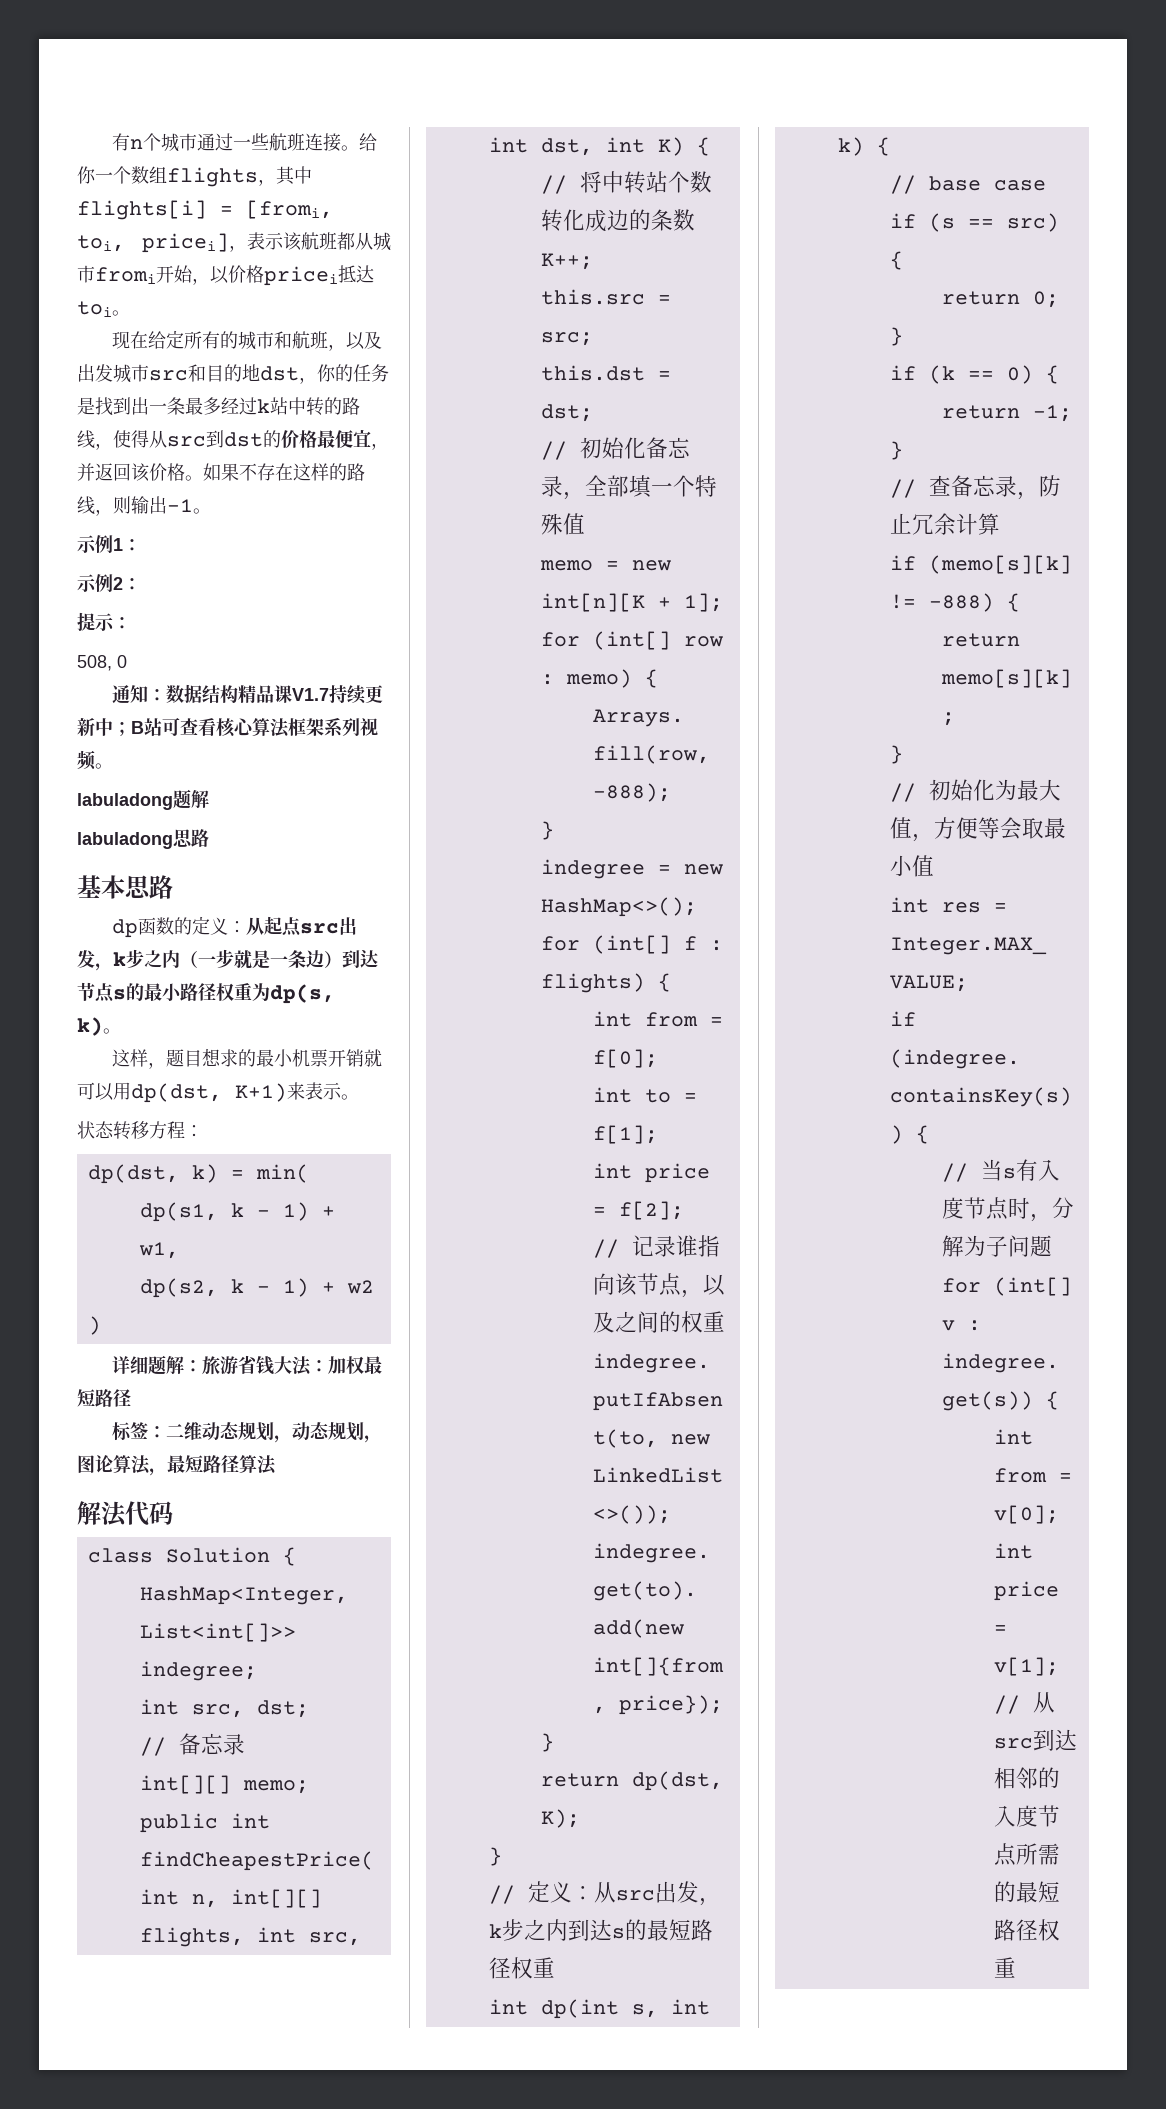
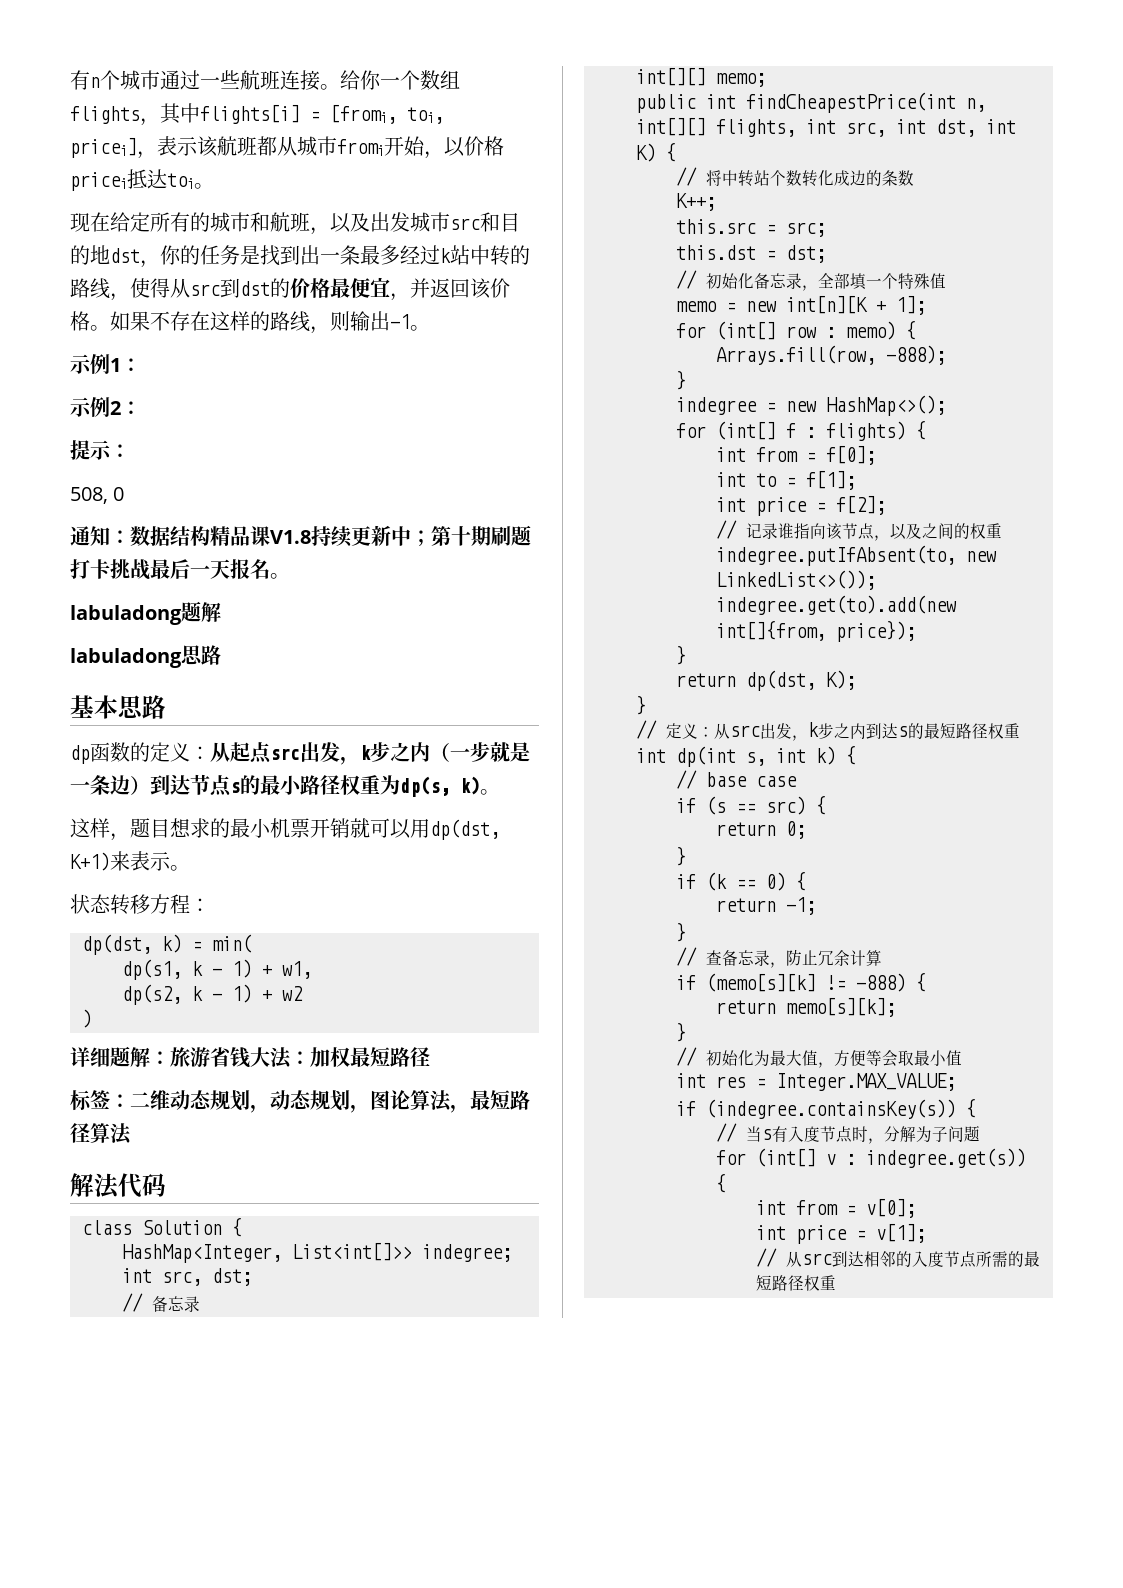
[292,688,330,701] V1.7 -> [270,530,311,544] V1.8
[131,717,378,738] [77,750,96,770] B站可查看核心算法框架系列视频 -> [431,525,531,546] [70,559,270,580] 第十期刷题打卡挑战最后一天报名

